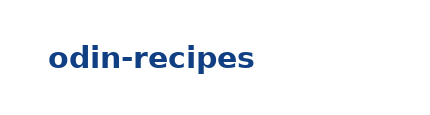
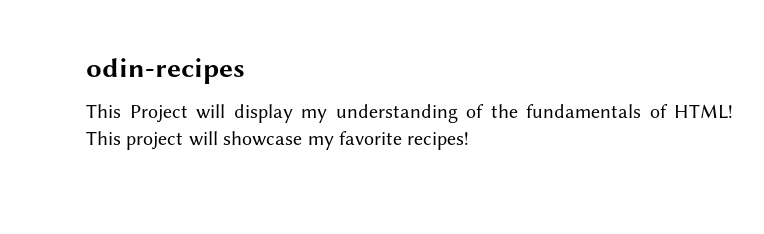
(255, 59) none -> [86,104,733,123] [86,131,470,150] // This Project will display my understanding of the fundamentals of HTML! This project will showcase my favorite recipes!

